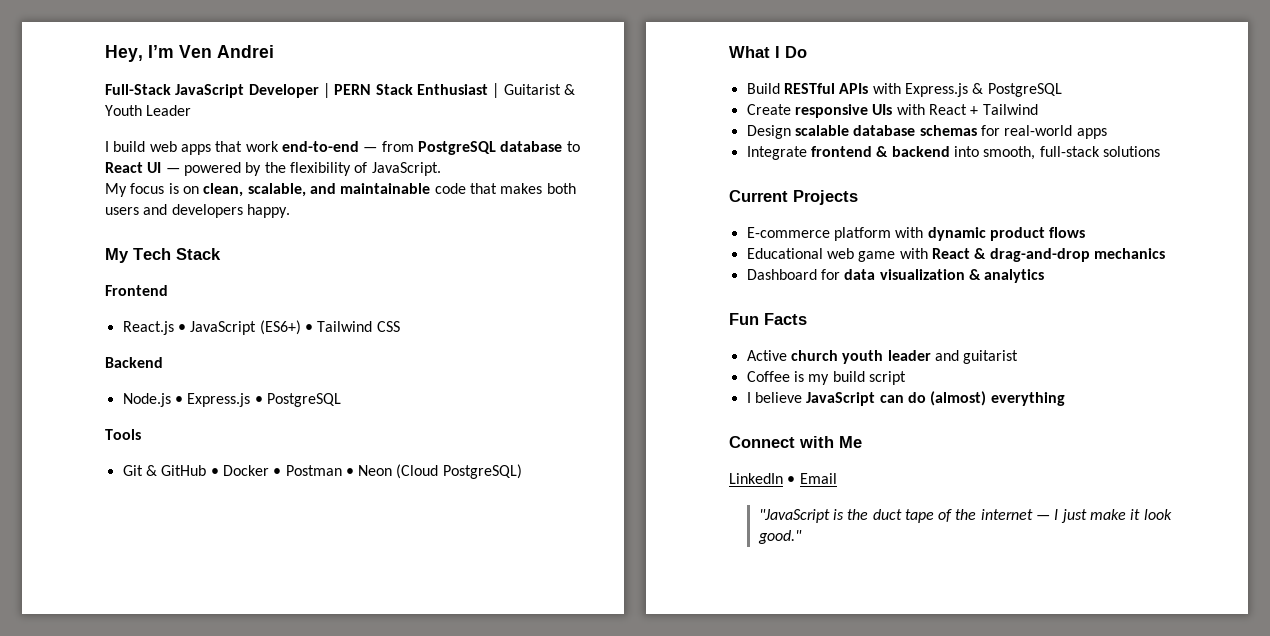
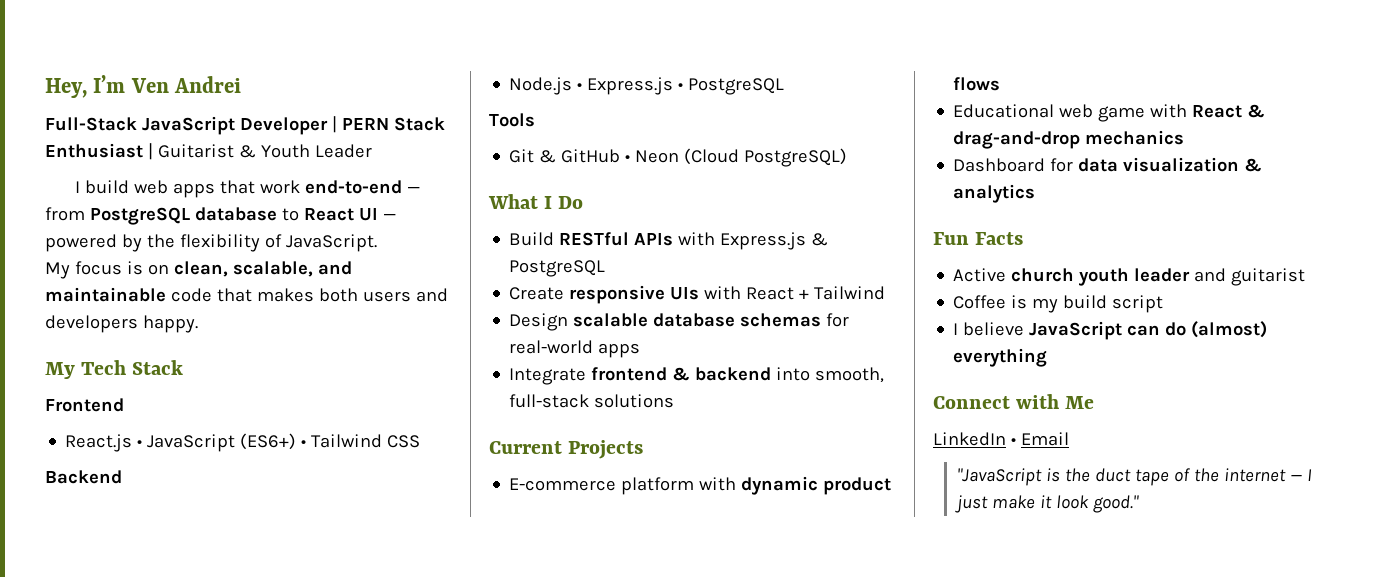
[222,465,354,476] Docker • Postman • -> (631, 158) none

